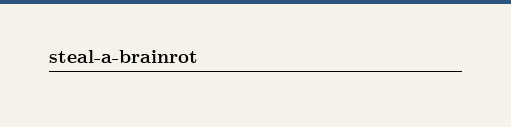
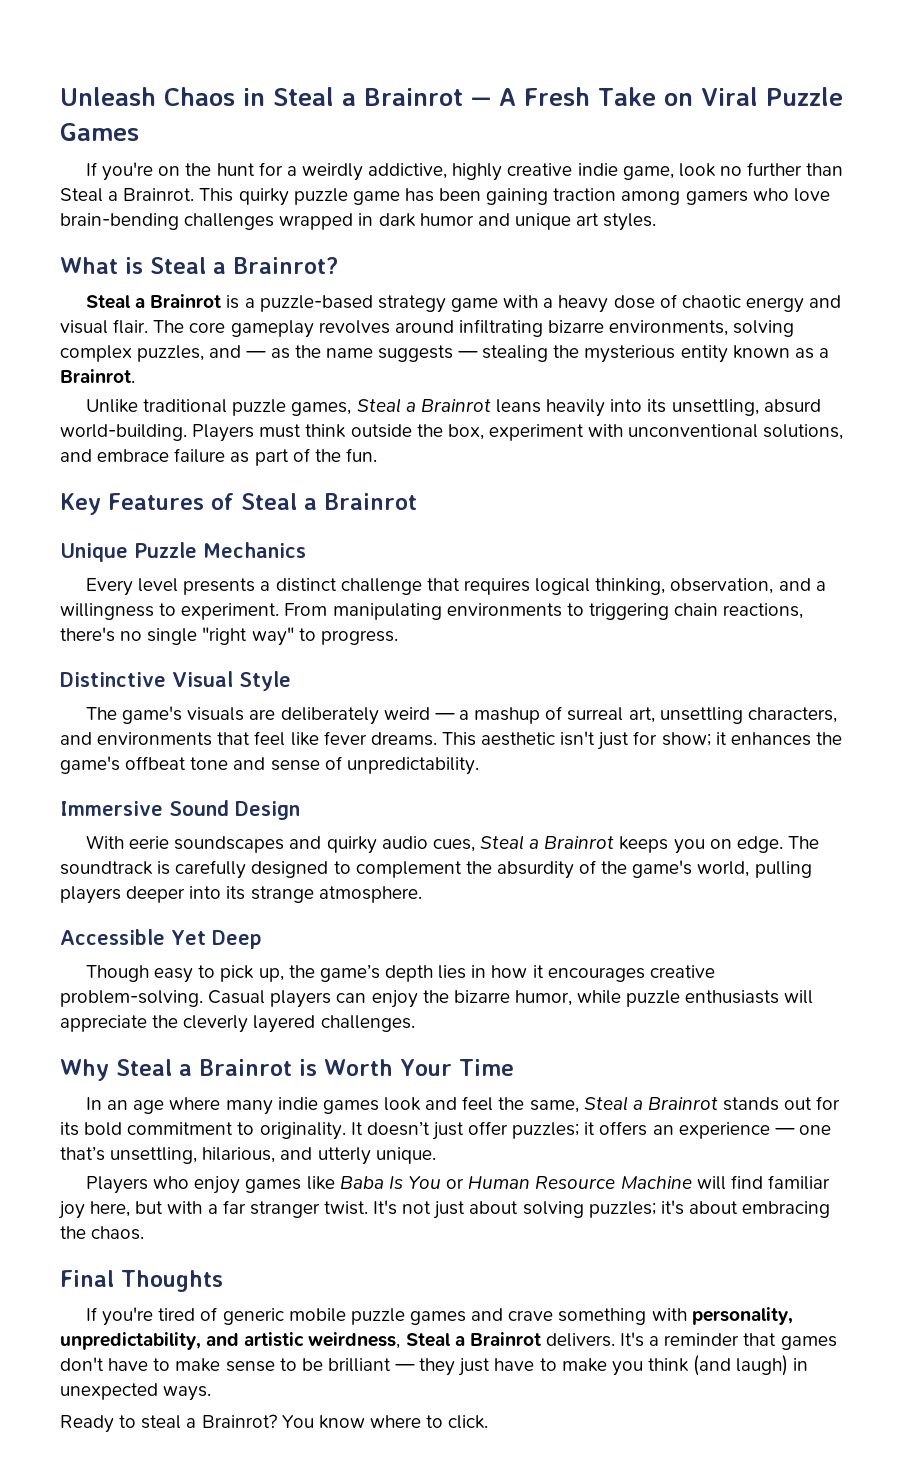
[49,50,198,63] steal-a-brainrot -> [60,87,843,106] [60,123,139,141] [86,162,844,181] [60,188,830,206] [60,213,657,231] [60,257,338,274] [86,294,842,313] [60,319,795,338] [60,345,829,363] [60,369,135,383] [86,398,821,417] [60,424,844,442] [60,448,377,466] [60,493,417,515] [60,542,306,562] [86,578,826,596] [60,603,804,620] [60,627,398,646] [60,671,291,691] [86,706,837,725] [60,731,842,750] [60,756,479,775] [60,800,300,820] [86,835,819,854] [60,860,812,879] [60,886,422,904] [60,929,262,949] [86,964,715,983] [60,990,814,1008] [60,1015,415,1033] [60,1059,514,1081] [86,1096,841,1115] [60,1121,831,1140] [60,1146,436,1165] [86,1175,830,1194] [58,1200,831,1219] [60,1226,145,1240] [60,1270,223,1292] [86,1307,793,1326] [60,1332,837,1350] [60,1355,809,1376] [60,1383,212,1401] [60,1414,489,1433] Unleash Chaos in Steal a Brainrot — A Fresh Take on Viral Puzzle Games // If you're on the hunt for a weirdly addictive, highly creative indie game, look no further than Steal a Brainrot. This quirky puzzle game has been gaining traction among gamers who love brain-bending challenges wrapped in dark humor and unique art styles. // What is Steal a Brainrot? // Steal a Brainrot is a puzzle-based strategy game with a heavy dose of chaotic energy and visual flair. The core gameplay revolves around infiltrating bizarre environments, solving complex puzzles, and — as the name suggests — stealing the mysterious entity known as a Brainrot. // Unlike traditional puzzle games, Steal a Brainrot leans heavily into its unsettling, absurd world-building. Players must think outside the box, experiment with unconventional solutions, and embrace failure as part of the fun. // Key Features of Steal a Brainrot // Unique Puzzle Mechanics // Every level presents a distinct challenge that requires logical thinking, observation, and a willingness to experiment. From manipulating environments to triggering chain reactions, there's no single "right way" to progress. // Distinctive Visual Style // The game's visuals are deliberately weird — a mashup of surreal art, unsettling characters, and environments that feel like fever dreams. This aesthetic isn't just for show; it enhances the game's offbeat tone and sense of unpredictability. // Immersive Sound Design // With eerie soundscapes and quirky audio cues, Steal a Brainrot keeps you on edge. The soundtrack is carefully designed to complement the absurdity of the game's world, pulling players deeper into its strange atmosphere. // Accessible Yet Deep // Though easy to pick up, the game’s depth lies in how it encourages creative problem-solving. Casual players can enjoy the bizarre humor, while puzzle enthusiasts will appreciate the cleverly layered challenges. // Why Steal a Brainrot is Worth Your Time // In an age where many indie games look and feel the same, Steal a Brainrot stands out for its bold commitment to originality. It doesn’t just offer puzzles; it offers an experience — one that’s unsettling, hilarious, and utterly unique. // Players who enjoy games like Baba Is You or Human Resource Machine will find familiar joy here, but with a far stranger twist. It's not just about solving puzzles; it's about embracing the chaos. // Final Thoughts // If you're tired of generic mobile puzzle games and crave something with personality, unpredictability, and artistic weirdness, Steal a Brainrot delivers. It's a reminder that games don't have to make sense to be brilliant — they just have to make you think (and laugh) in unexpected ways. // Ready to steal a Brainrot? You know where to click.

